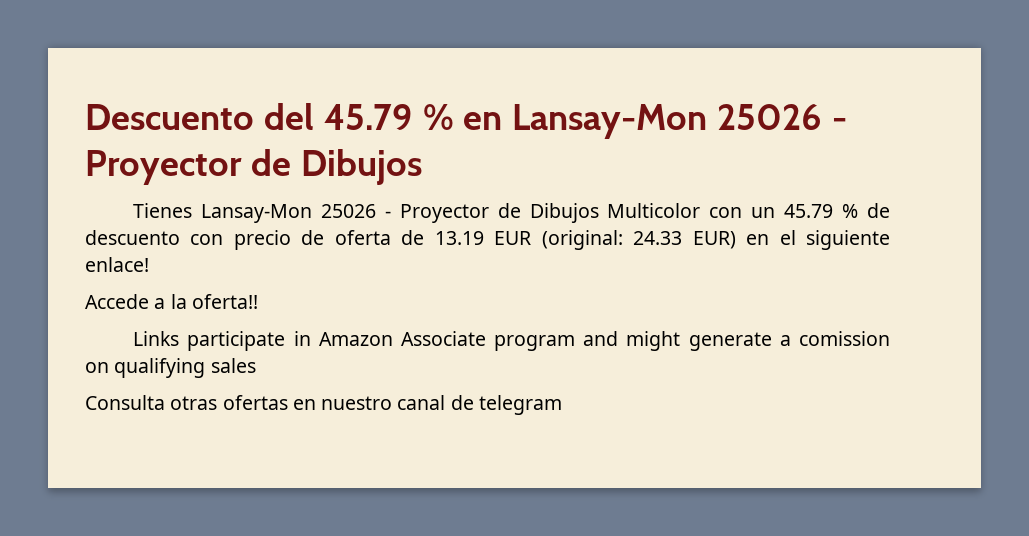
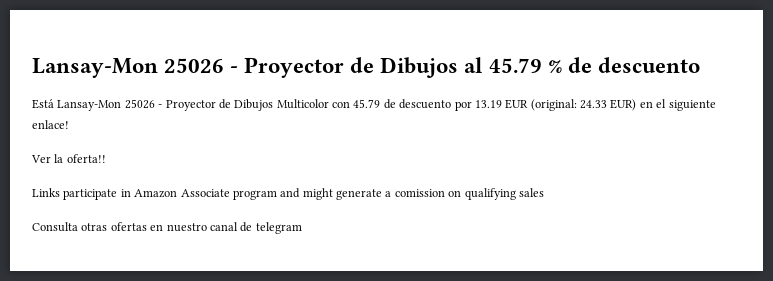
[85,103,847,139] [85,149,422,185] [133,203,193,218] Descuento del 45.79 % en Lansay-Mon 25026 - Proyector de Dibujos // Tienes -> [32,57,700,78] [32,99,54,109] Lansay-Mon 25026 - Proyector de Dibujos al 45.79 % de descuento // Está
[751,203,890,218] [85,230,425,250] un 45.79 % de descuento con precio de oferta de -> [353,99,472,111] 45.79 de descuento por
[85,294,166,309] Accede a -> [31,155,51,163] Ver

